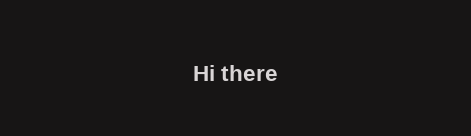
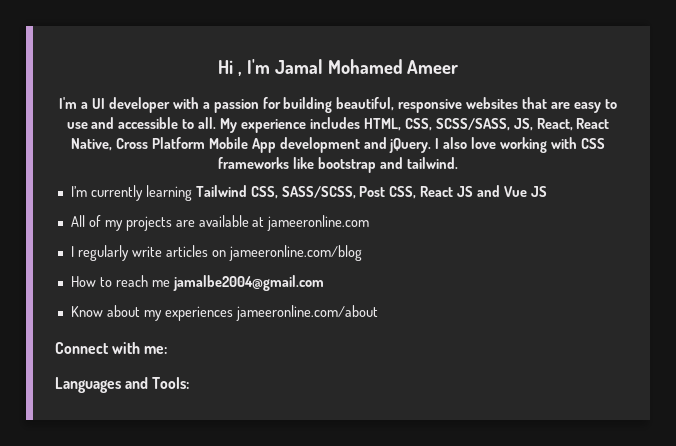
[221,65,279,81] there -> [237,59,459,76] [59,97,617,113] [66,117,610,133] [71,137,605,153] [218,157,458,173] [70,185,547,201] [70,215,370,231] [70,245,362,261] [70,275,324,291] [70,305,378,321] [55,342,168,354] [55,377,190,393] , I'm Jamal Mohamed Ameer // I'm a UI developer with a passion for building beautiful, responsive websites that are easy to use and accessible to all. My experience includes HTML, CSS, SCSS/SASS, JS, React, React Native, Cross Platform Mobile App development and jQuery. I also love working with CSS frameworks like bootstrap and tailwind. // I’m currently learning Tailwind CSS, SASS/SCSS, Post CSS, React JS and Vue JS // All of my projects are available at jameeronline.com // I regularly write articles on jameeronline.com/blog // How to reach me jamalbe2004@gmail.com // Know about my experiences jameeronline.com/about // Connect with me: // Languages and Tools:

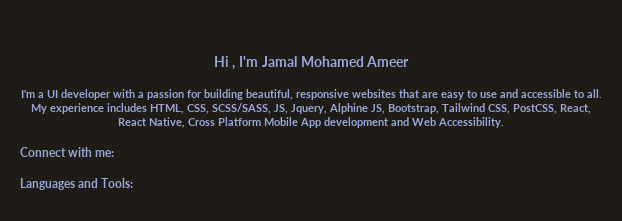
(533, 124) none -> [291,103,557,114] Jquery, Alphine JS, Bootstrap, Tailwind CSS, PostCSS,
[389,137,605,153] [218,157,458,173] [70,185,547,201] [70,215,370,231] [70,245,362,261] [70,275,324,291] [70,305,378,321] jQuery. I also love working with CSS frameworks like bootstrap and tailwind. // I’m currently learning Tailwind CSS, SASS/SCSS, Post CSS, React JS and Vue JS // All of my projects are available at jameeronline.com // I regularly write articles on jameeronline.com/blog // How to reach me jamalbe2004@gmail.com // Know about my experiences jameeronline.com/about -> [412,117,504,128] Web Accessibility.

